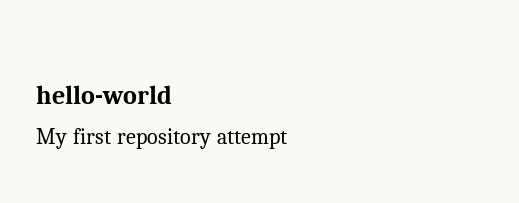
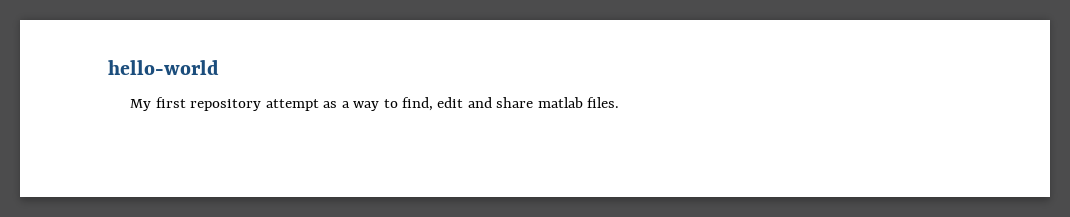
(288, 140) none -> [323,97,620,111] as a way to find, edit and share matlab files.

